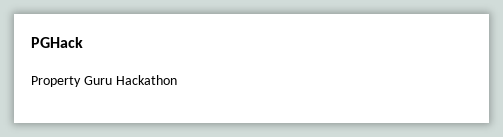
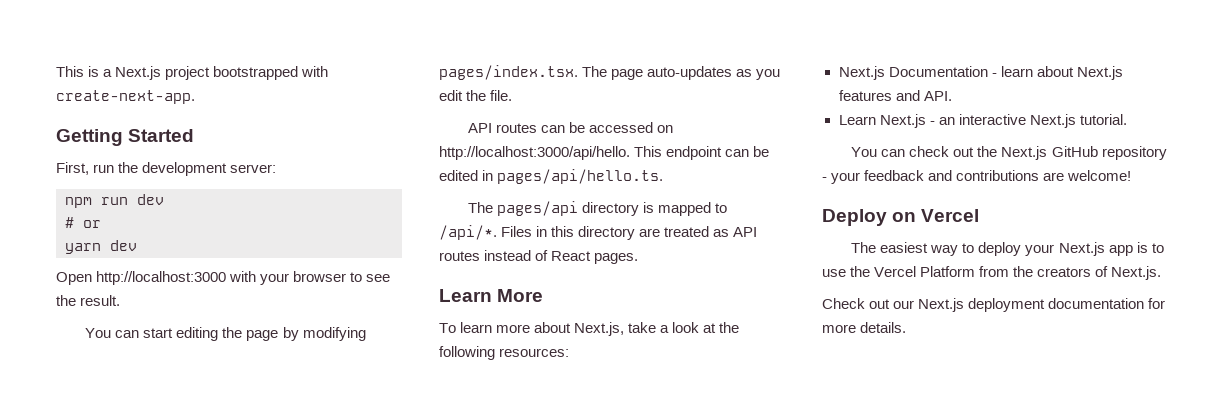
[31,37,83,48] [31,75,177,87] PGHack // Property Guru Hackathon -> [56,66,329,80] [56,90,195,104] [56,129,195,146] [56,162,277,176] [65,194,164,208] [65,217,101,228] [65,240,137,254] [56,271,391,285] [56,295,121,306] [85,327,366,341] [439,65,781,80] [439,90,513,101] [468,122,674,133] [439,146,770,160] [439,169,664,184] [468,201,728,216] [439,225,758,240] [439,250,639,264] [439,289,544,302] [439,322,740,336] [439,346,570,360] [838,66,1123,80] [838,90,952,101] [838,114,1127,128] [851,146,1167,160] [822,170,1132,184] [822,209,980,226] [851,242,1164,256] [822,266,1162,280] [822,298,1166,312] [822,322,907,333] This is a Next.js project bootstrapped with create-next-app. // Getting Started // First, run the development server: // npm run dev // # or // yarn dev // Open http://localhost:3000 with your browser to see the result. // You can start editing the page by modifying pages/index.tsx. The page auto-updates as you edit the file. // API routes can be accessed on http://localhost:3000/api/hello. This endpoint can be edited in pages/api/hello.ts. // The pages/api directory is mapped to /api/*. Files in this directory are treated as API routes instead of React pages. // Learn More // To learn more about Next.js, take a look at the following resources: // Next.js Documentation - learn about Next.js features and API. // Learn Next.js - an interactive Next.js tutorial. // You can check out the Next.js GitHub repository - your feedback and contributions are welcome! // Deploy on Vercel // The easiest way to deploy your Next.js app is to use the Vercel Platform from the creators of Next.js. // Check out our Next.js deployment documentation for more details.

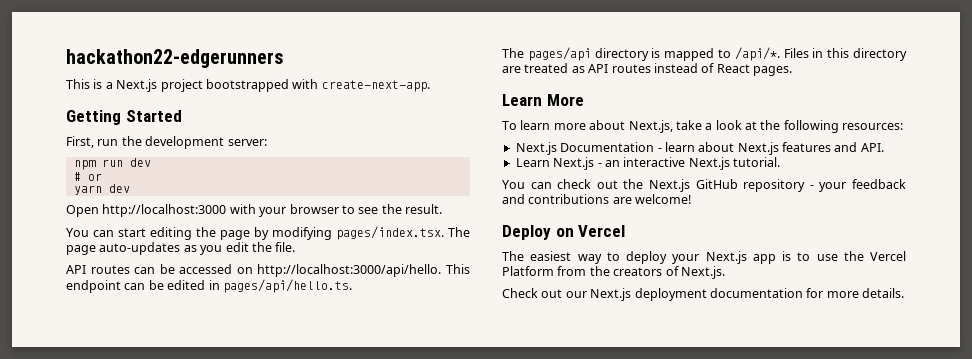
(56, 71) none -> [66,49,284,68] hackathon22-edgerunners //

